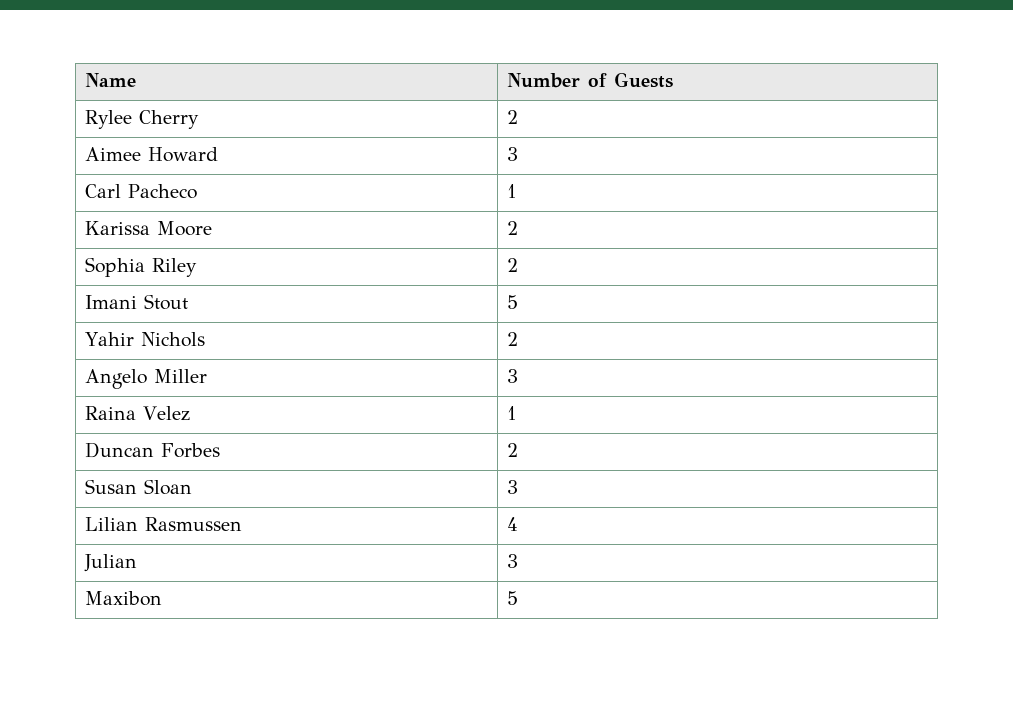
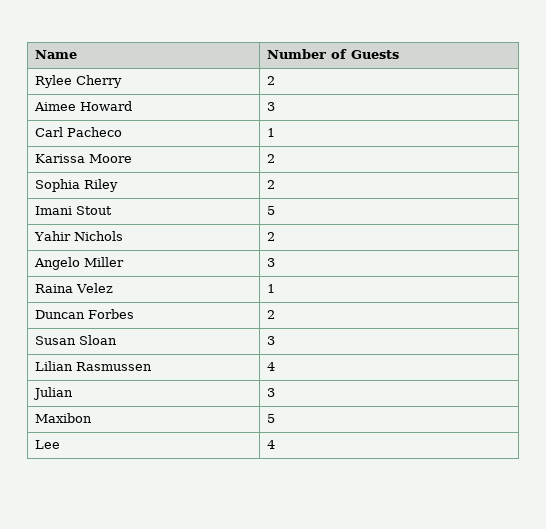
(519, 598) none -> [34,440,60,449] [266,440,275,449] // Lee | 4

